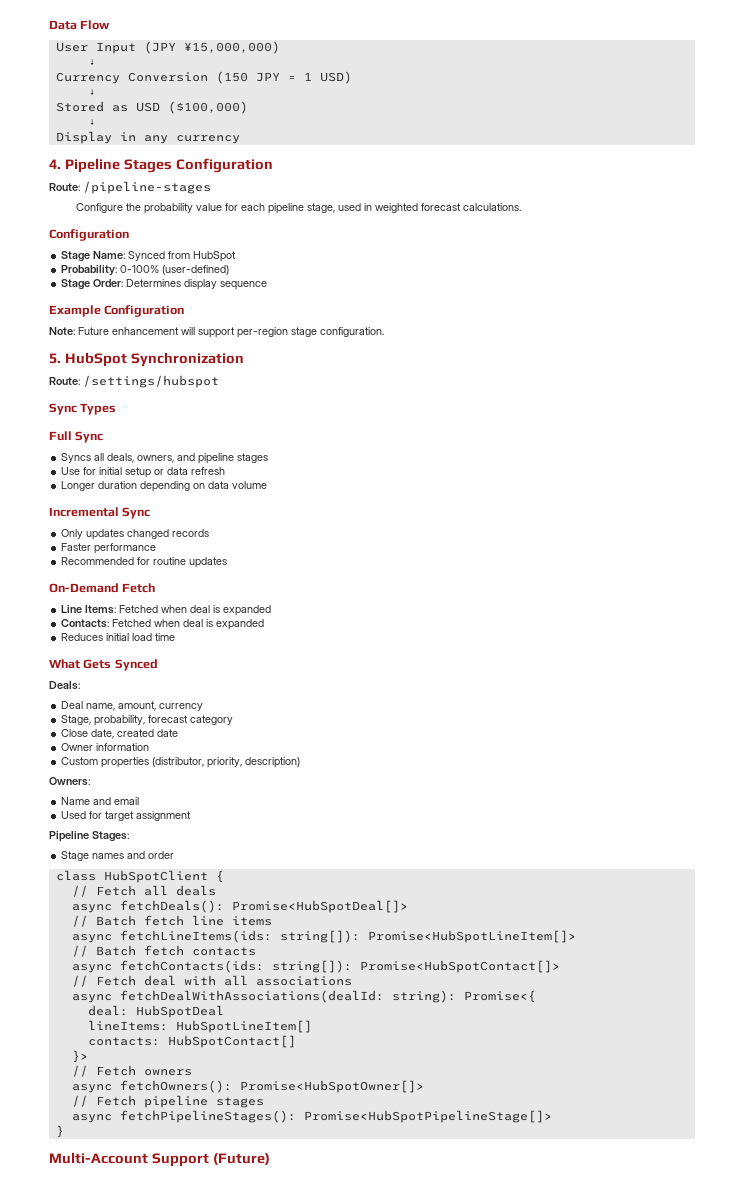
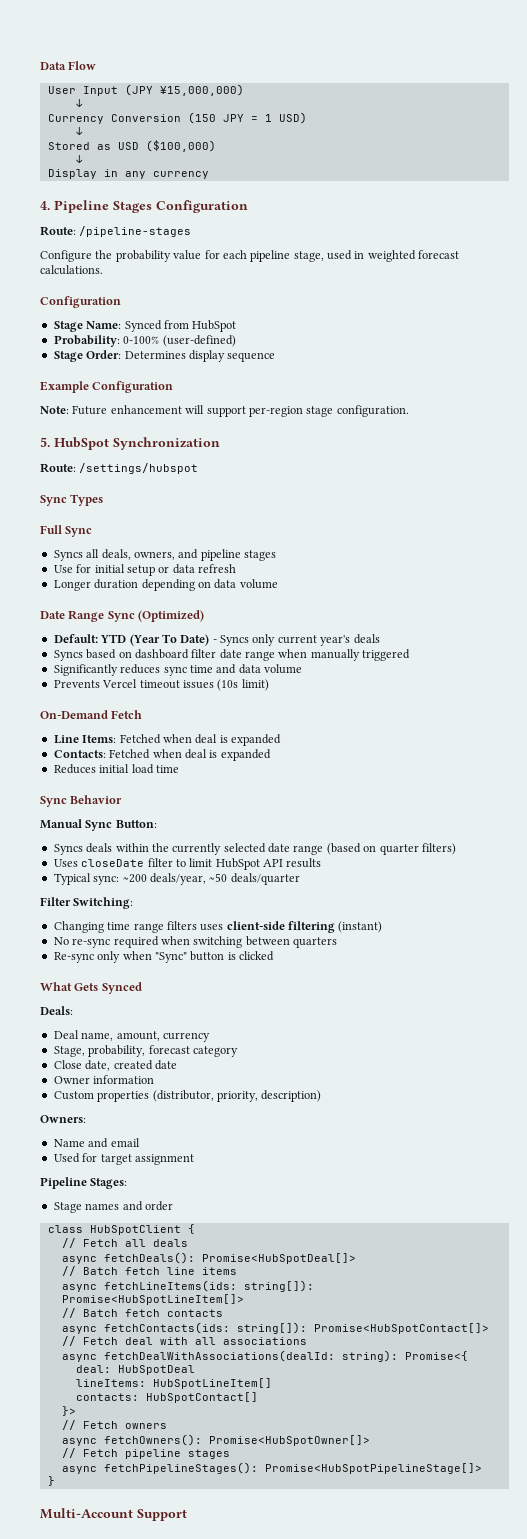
[49,507,151,519] [61,529,210,540] [61,543,157,554] [61,557,228,568] Incremental Sync // Only updates changed records // Faster performance // Recommended for routine updates -> [40,610,205,622] [53,634,380,646] [53,649,411,661] [53,664,302,676] [53,679,269,691] Date Range Sync (Optimized) // Default: YTD (Year To Date) - Syncs only current year's deals // Syncs based on dashboard filter date range when manually triggered // Significantly reduces sync time and data volume // Prevents Vercel timeout issues (10s limit)
(176, 637) none -> [40,795,123,807] [40,819,157,831] [53,843,456,855] [53,858,322,870] [53,873,300,885] [40,897,134,909] [53,921,383,933] [53,936,337,948] [53,951,274,963] // Sync Behavior // Manual Sync Button: // Syncs deals within the currently selected date range (based on quarter filters) // Uses closeDate filter to limit HubSpot API results // Typical sync: ~200 deals/year, ~50 deals/quarter // Filter Switching: // Changing time range filters uses client-side filtering (instant) // No re-sync required when switching between quarters // Re-sync only when "Sync" button is clicked
[212,1153,270,1165] (Future) -> (187, 1515) none

